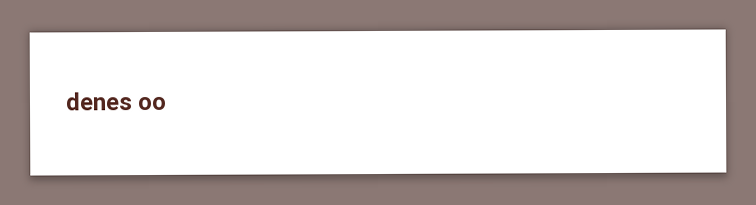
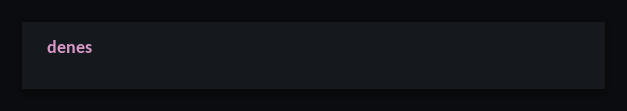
[137,96,168,111] oo -> (92, 46) none

